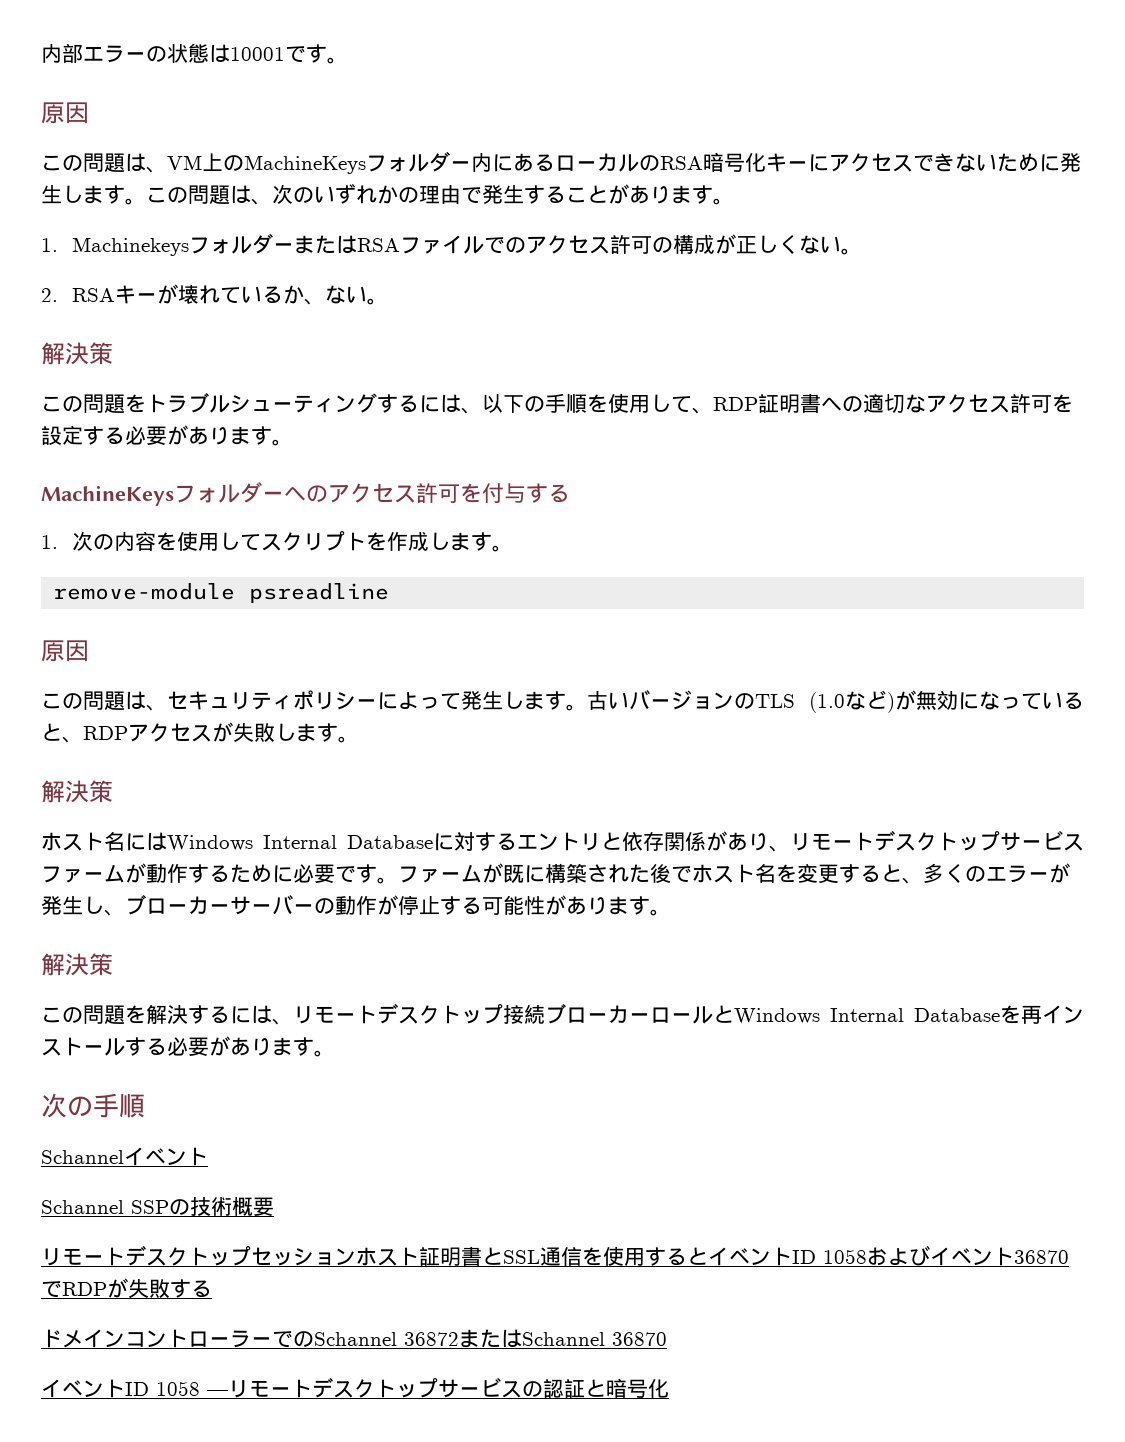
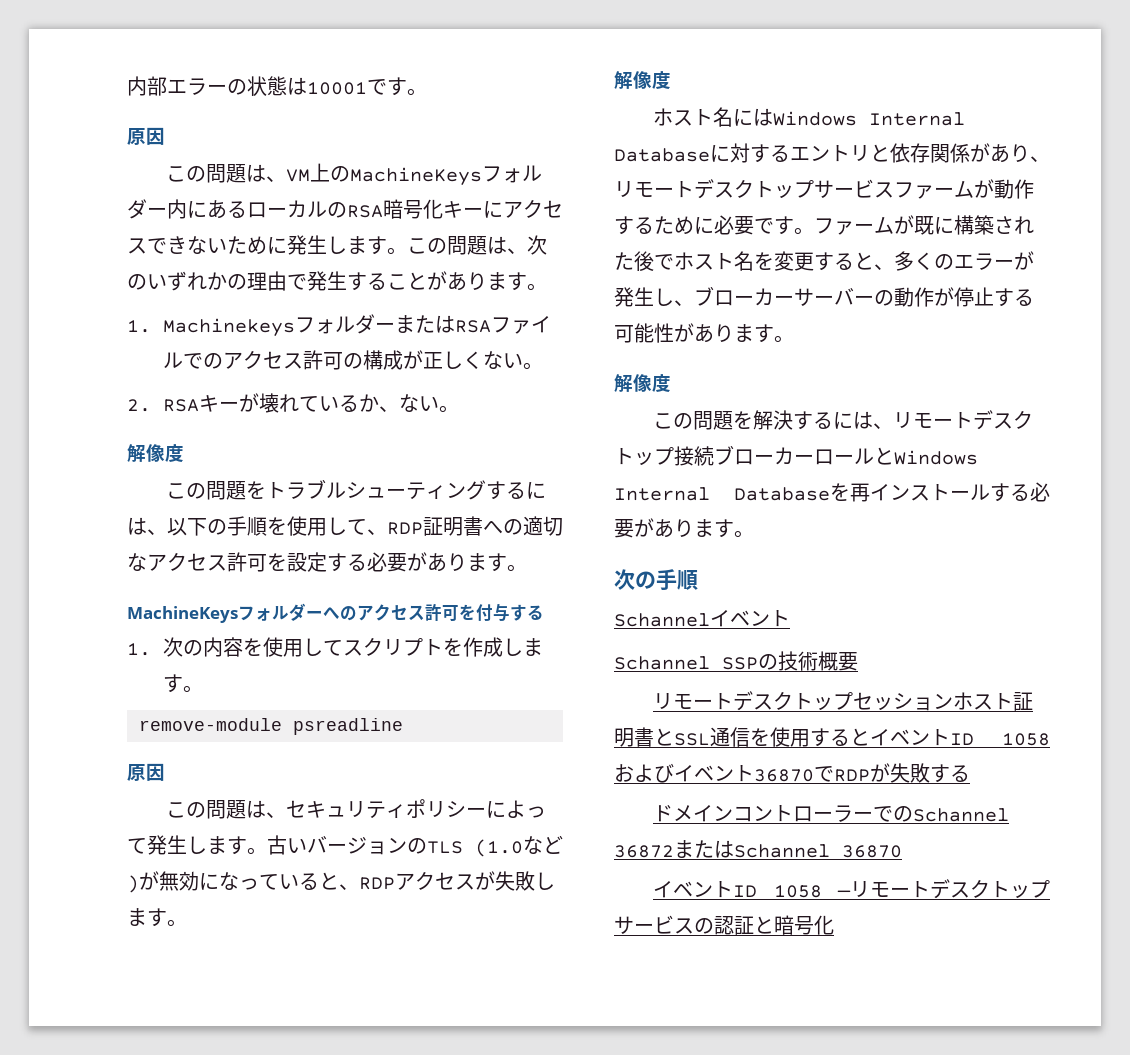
[65,342,113,365] 決策 -> [146,444,184,462] 像度
[65,780,113,803] 決策 -> [633,71,671,89] 像度
[65,953,113,976] 決策 -> [633,374,671,392] 像度

